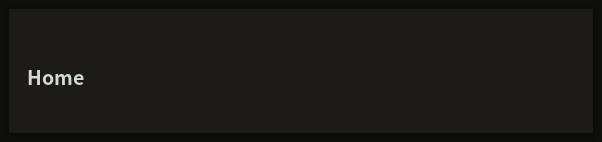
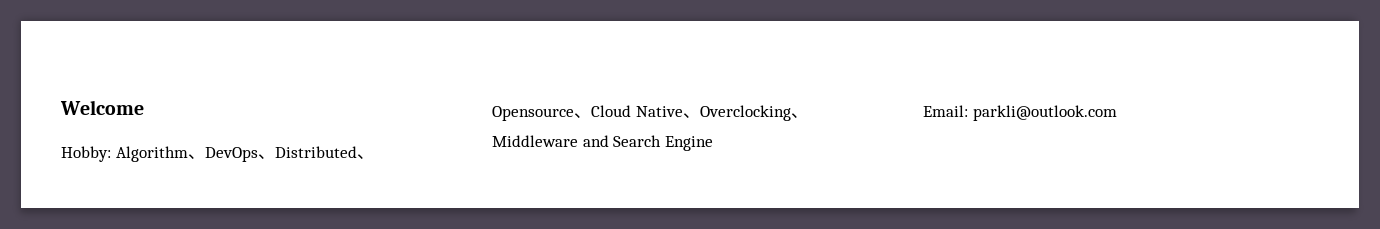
[27,70,84,85] Home -> [60,100,144,115] [61,146,374,162] [492,105,808,121] [492,135,713,151] [923,105,1117,121] Welcome // Hobby: Algorithm、DevOps、Distributed、Opensource、Cloud Native、Overclocking、Middleware and Search Engine // Email: parkli@outlook.com

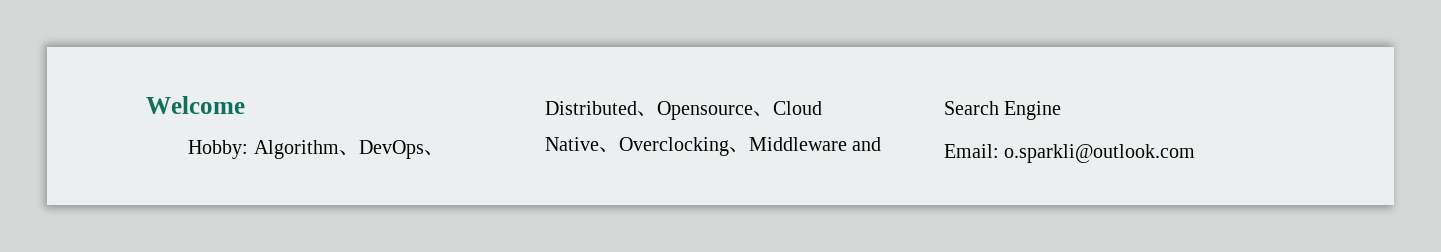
[972,105,1117,121] parkli@outlook.com -> [1004,144,1196,163] o.sparkli@outlook.com

